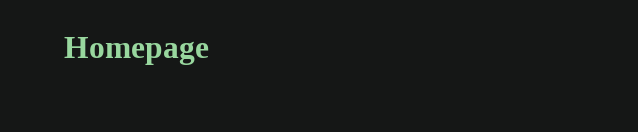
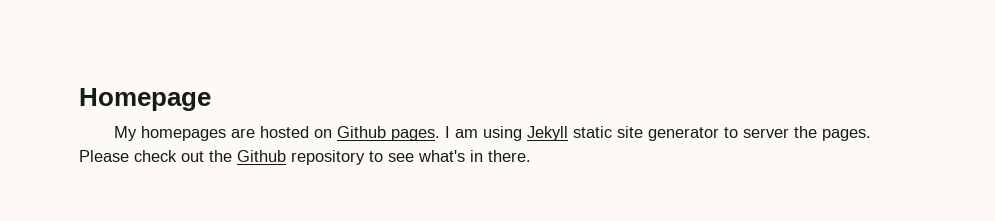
(209, 51) none -> [113,126,871,141] [79,150,531,165] // My homepages are hosted on Github pages. I am using Jekyll static site generator to server the pages. Please check out the Github repository to see what's in there.

